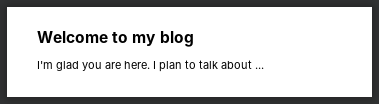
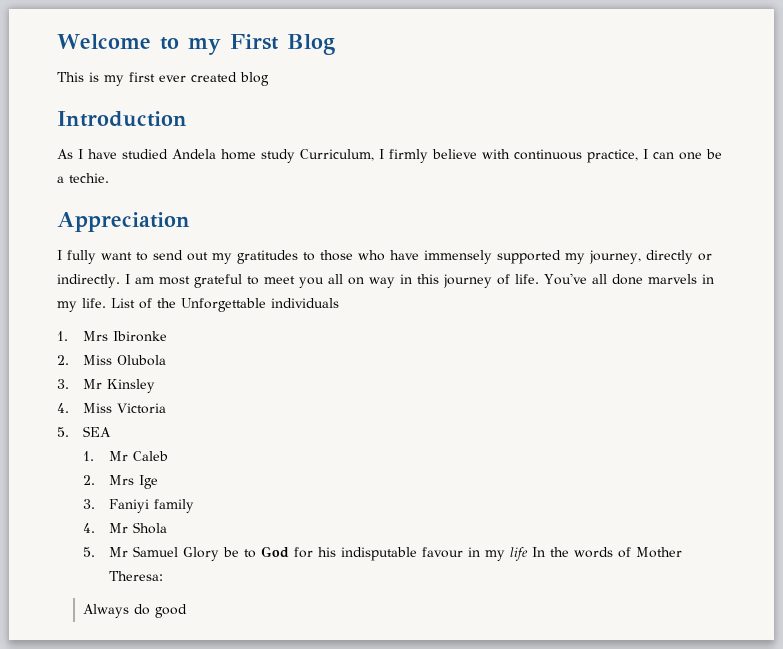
[159,31,194,47] [37,60,264,72] blog // I'm glad you are here. I plan to talk about ... -> [229,34,335,55] [57,72,269,86] [57,111,187,127] [57,149,722,163] [57,173,109,183] [57,212,190,232] [57,250,712,264] [57,273,714,288] [57,298,339,312] [57,331,168,342] [57,355,167,366] [57,379,156,393] [57,403,167,414] [57,426,112,437] [83,451,169,461] [83,475,159,489] [83,499,195,513] [83,522,168,534] [83,546,683,561] [109,571,164,581] [83,604,188,618] First Blog // This is my first ever created blog // Introduction // As I have studied Andela home study Curriculum, I firmly believe with continuous practice, I can one be a techie. // Appreciation // I fully want to send out my gratitudes to those who have immensely supported my journey, directly or indirectly. I am most grateful to meet you all on way in this journey of life. You've all done marvels in my life. List of the Unforgettable individuals // 1. Mrs Ibironke // 2. Miss Olubola // 3. Mr Kinsley // 4. Miss Victoria // 5. SEA // 1. Mr Caleb // 2. Mrs Ige // 3. Faniyi family // 4. Mr Shola // 5. Mr Samuel Glory be to God for his indisputable favour in my life In the words of Mother Theresa: // Always do good

